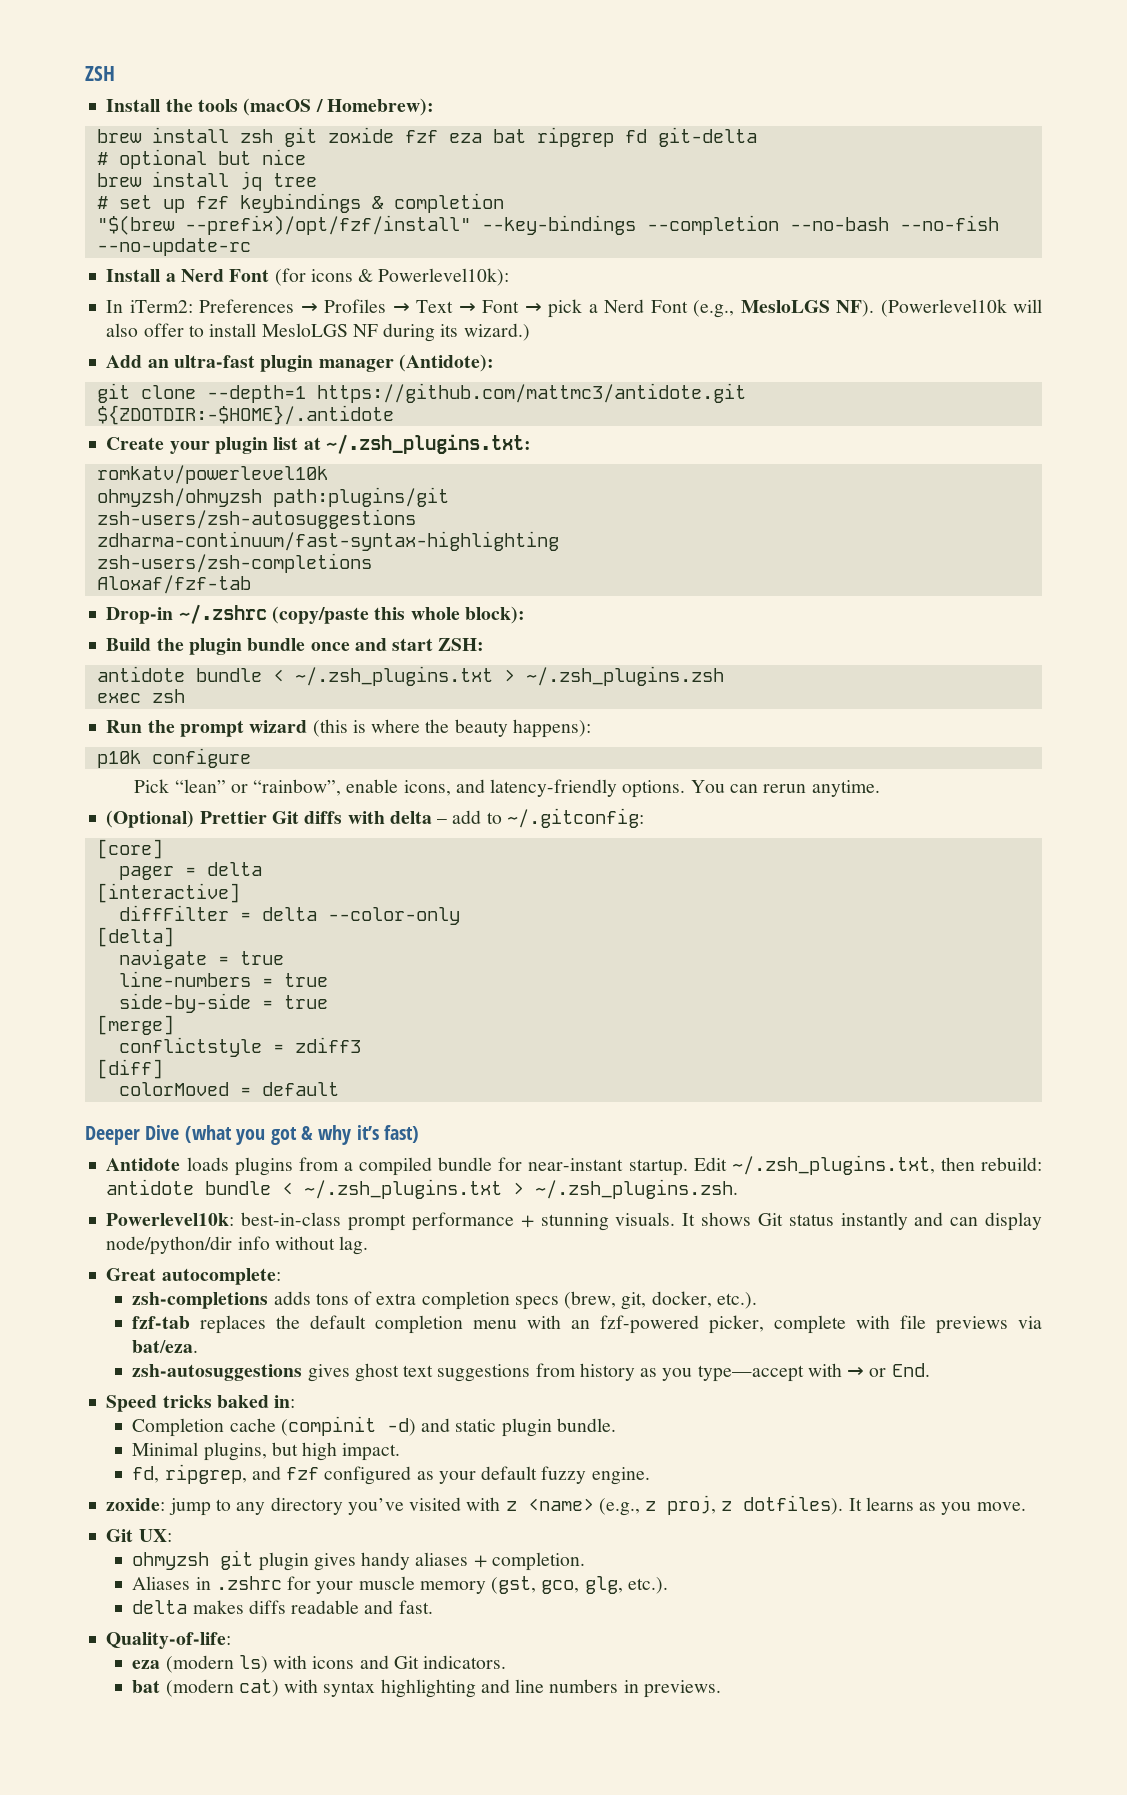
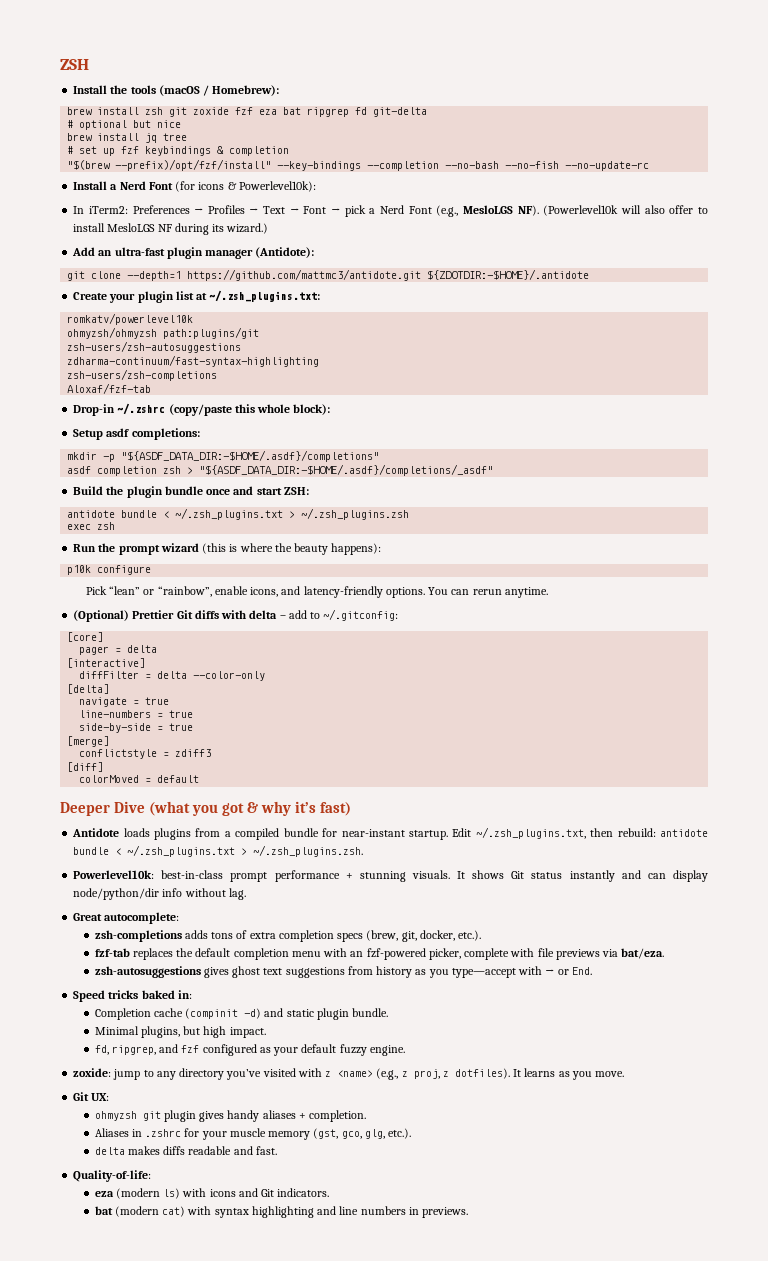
(525, 615) none -> [73,428,200,440] [67,450,380,462] [67,464,494,476] // Setup asdf completions: // mkdir -p "${ASDF_DATA_DIR:-$HOME/.asdf}/completions" // asdf completion zsh > "${ASDF_DATA_DIR:-$HOME/.asdf}/completions/_asdf"

